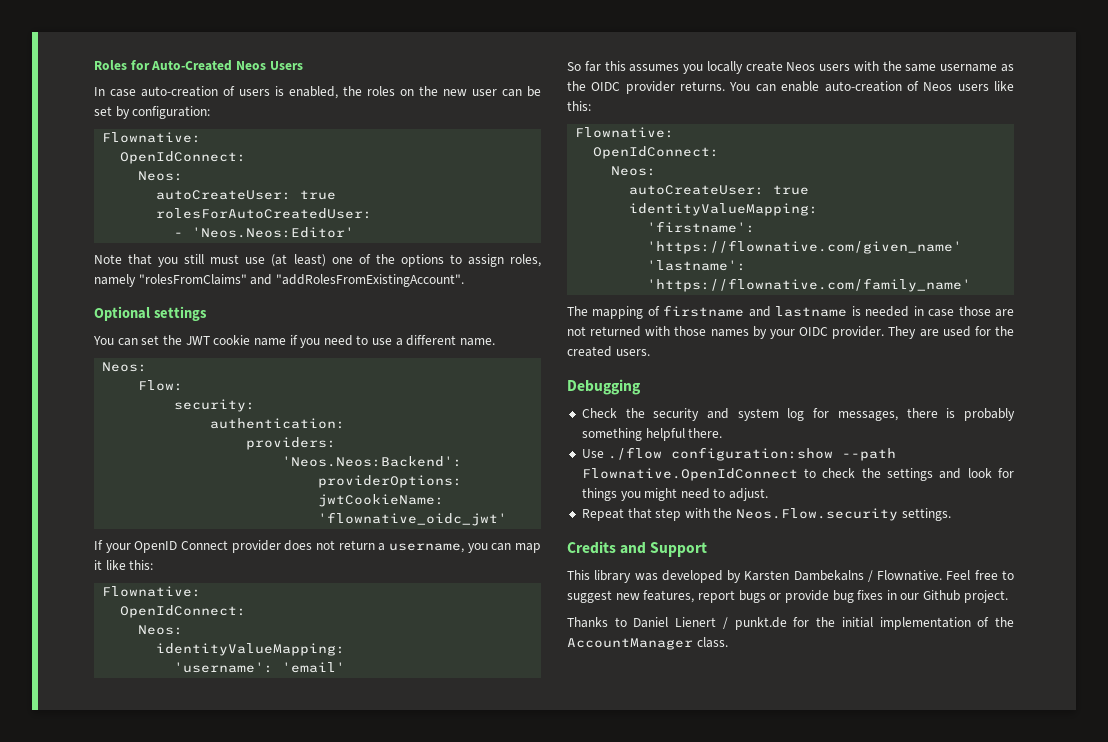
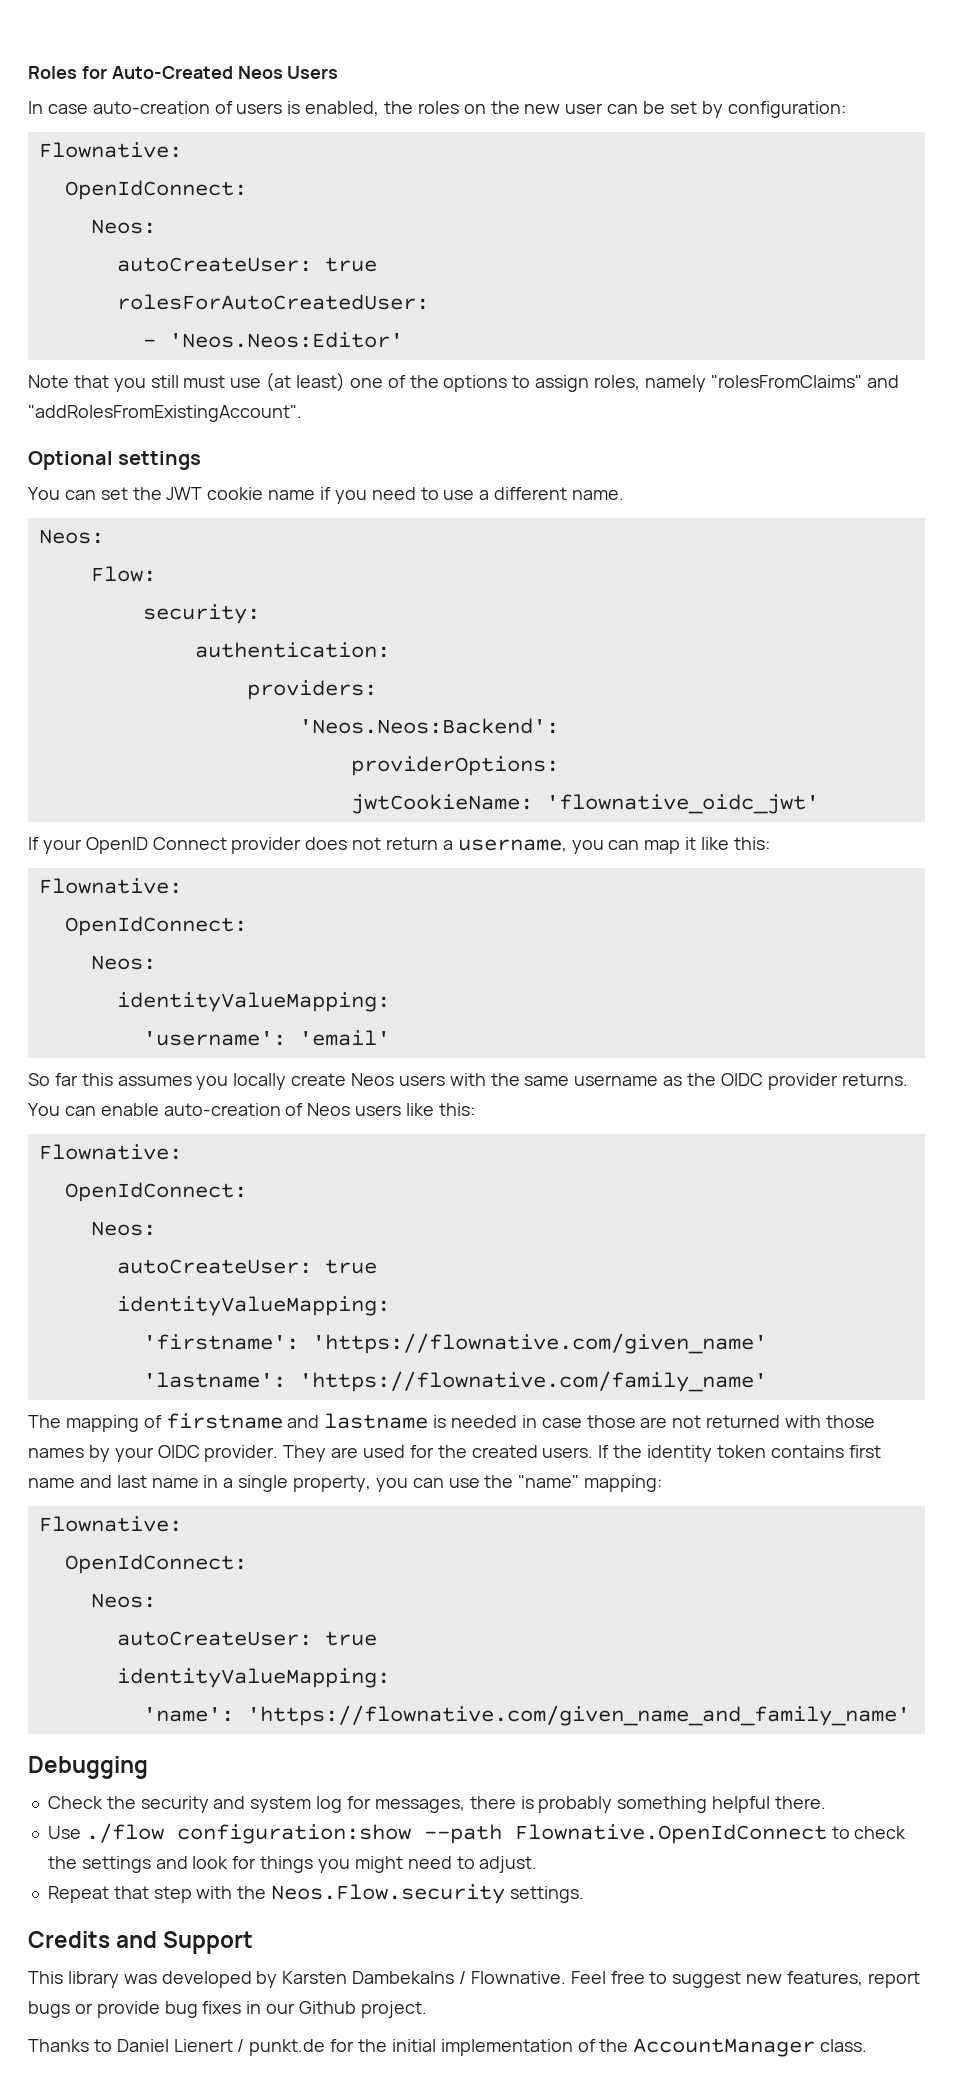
(650, 352) none -> [598,1445,881,1462] [28,1475,663,1492] [38,1516,182,1532] [64,1554,247,1574] [90,1593,156,1608] [116,1631,377,1646] [116,1668,390,1688] [142,1705,910,1726] If the identity token contains first name and last name in a single property, you can use the "name" mapping: // Flownative: // OpenIdConnect: // Neos: // autoCreateUser: true // identityValueMapping: // 'name': 'https://flownative.com/given_name_and_family_name'

